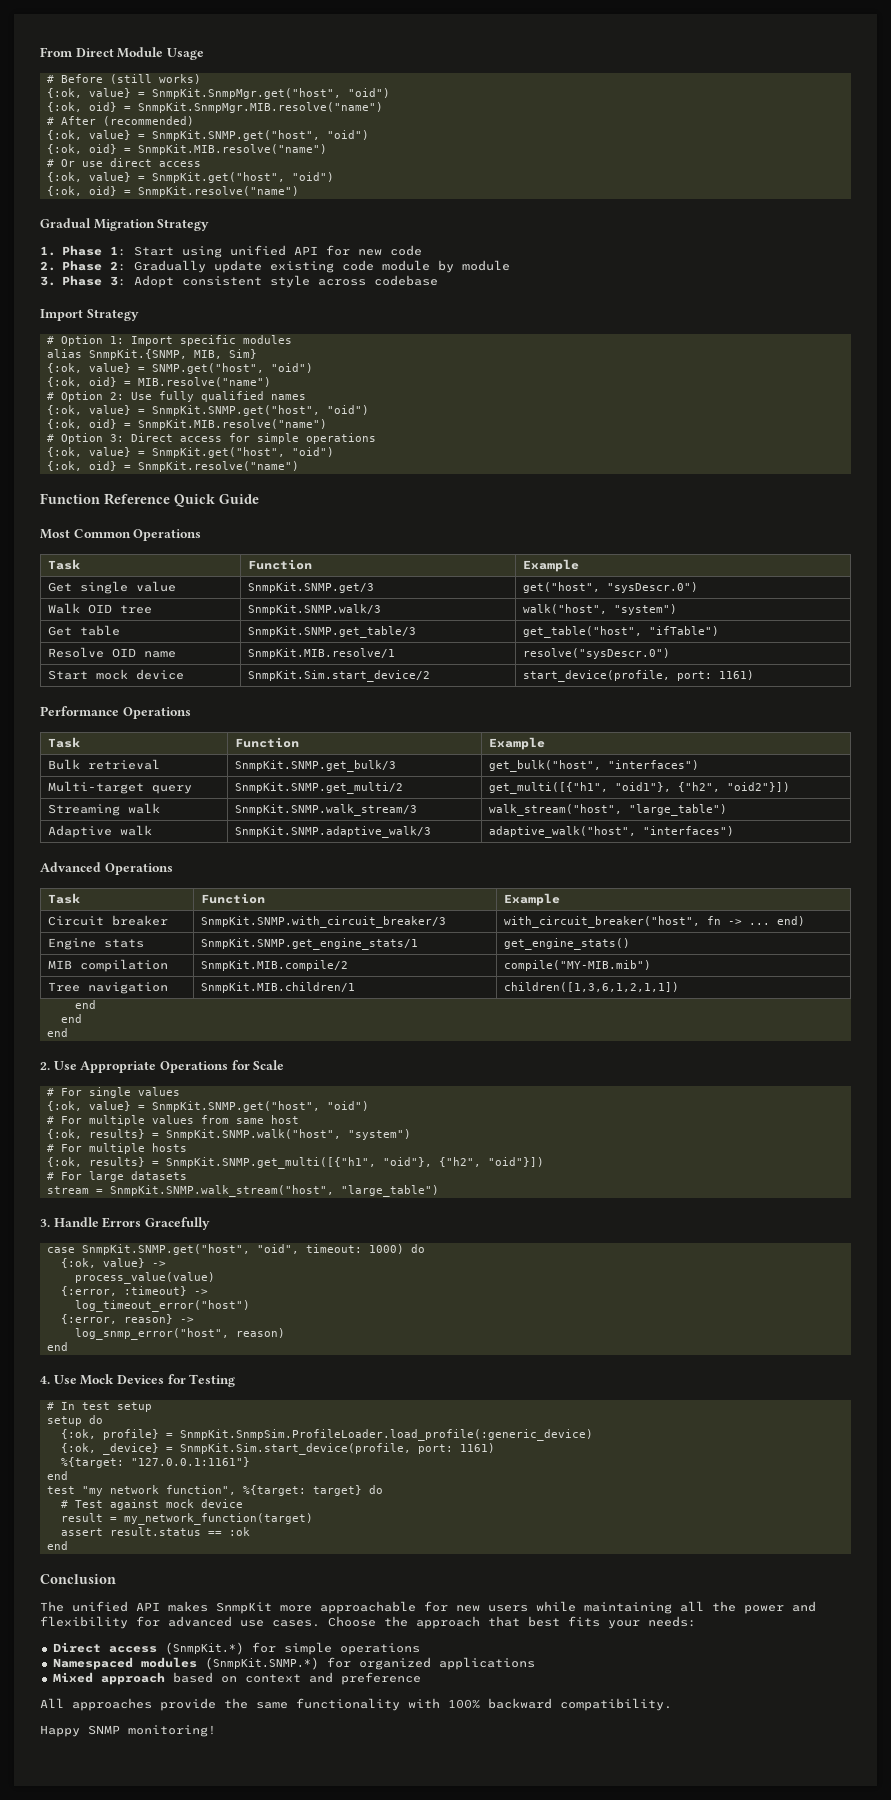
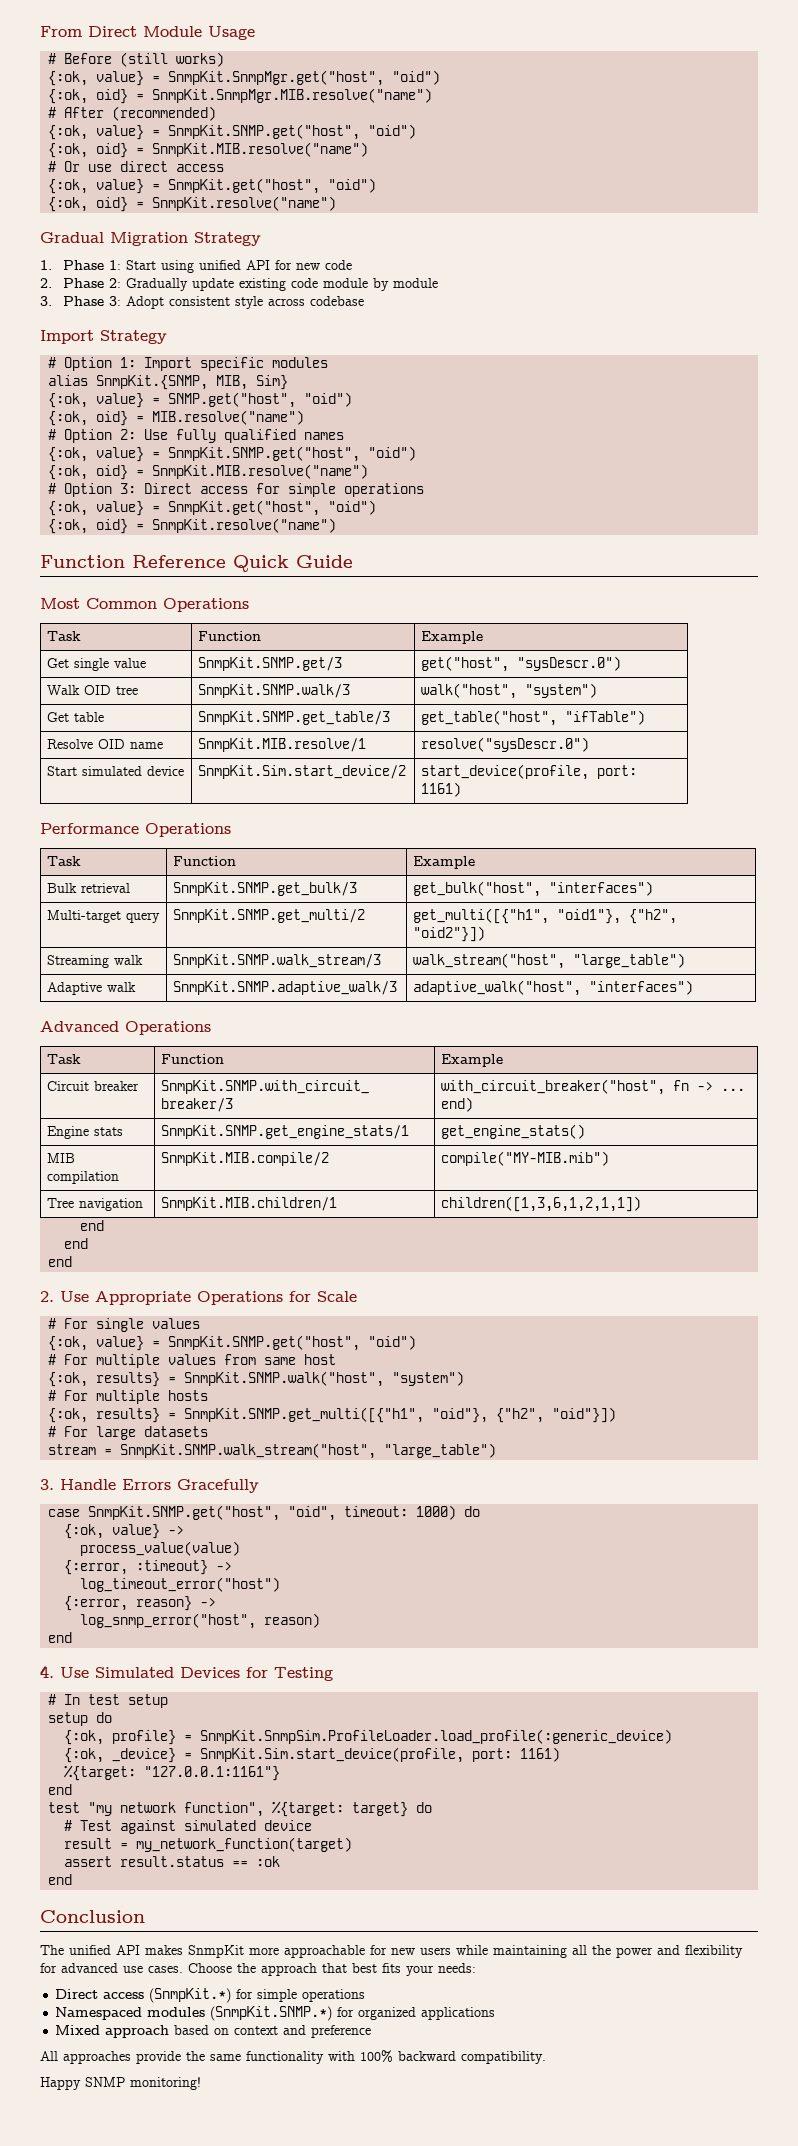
[95,669,128,680] mock -> [82,766,143,776] simulated
[80,1374,115,1385] Mock -> [95,1667,174,1678] Simulated
[165,1499,194,1508] mock -> [184,1820,257,1831] simulated

